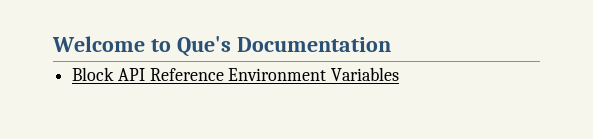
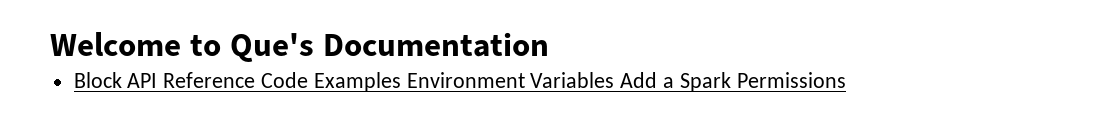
[228,67,400,81] Environment Variables -> [261,72,846,92] Code Examples Environment Variables Add a Spark Permissions

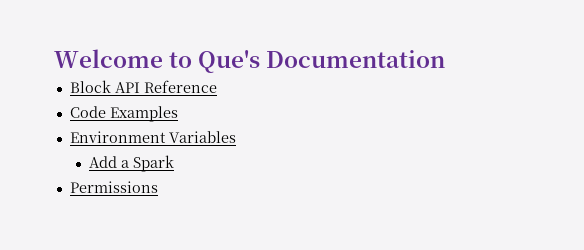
(256, 80) none -> (217, 86) //
(401, 82) none -> (178, 114) //
(615, 80) none -> (236, 137) //
(731, 82) none -> (174, 163) //

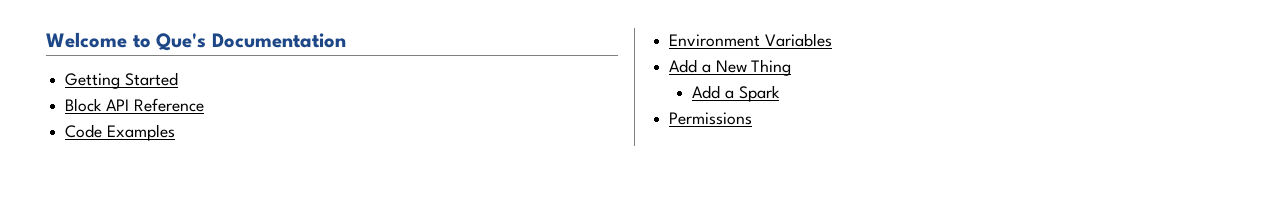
(446, 59) none -> [65,72,178,89] // Getting Started
(236, 137) none -> [669,59,792,76] // Add a New Thing

